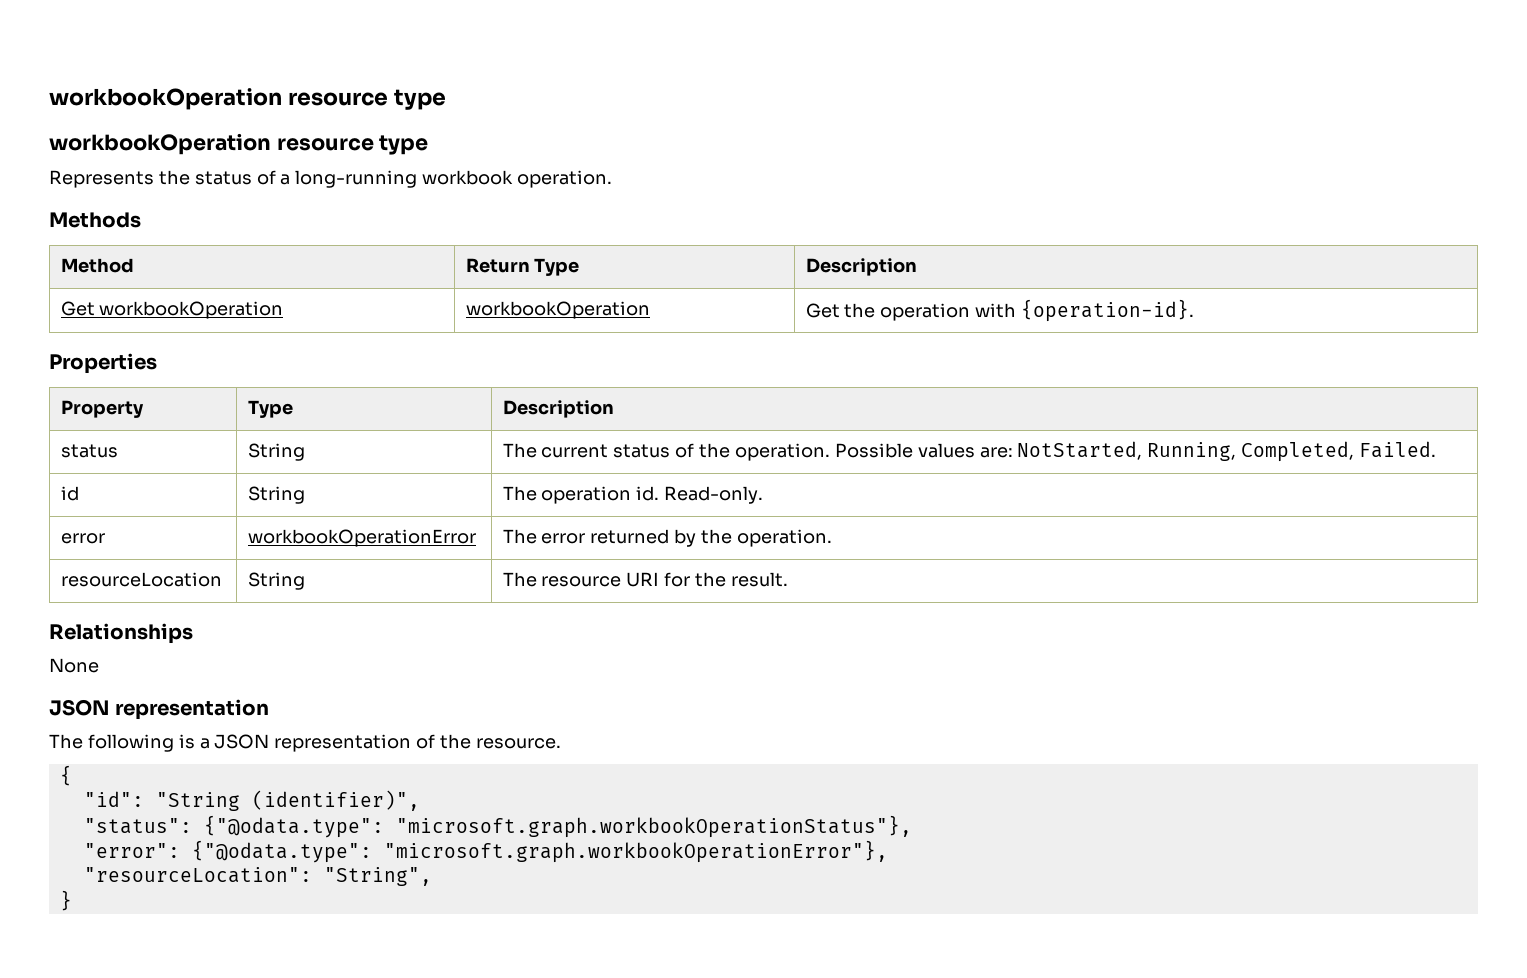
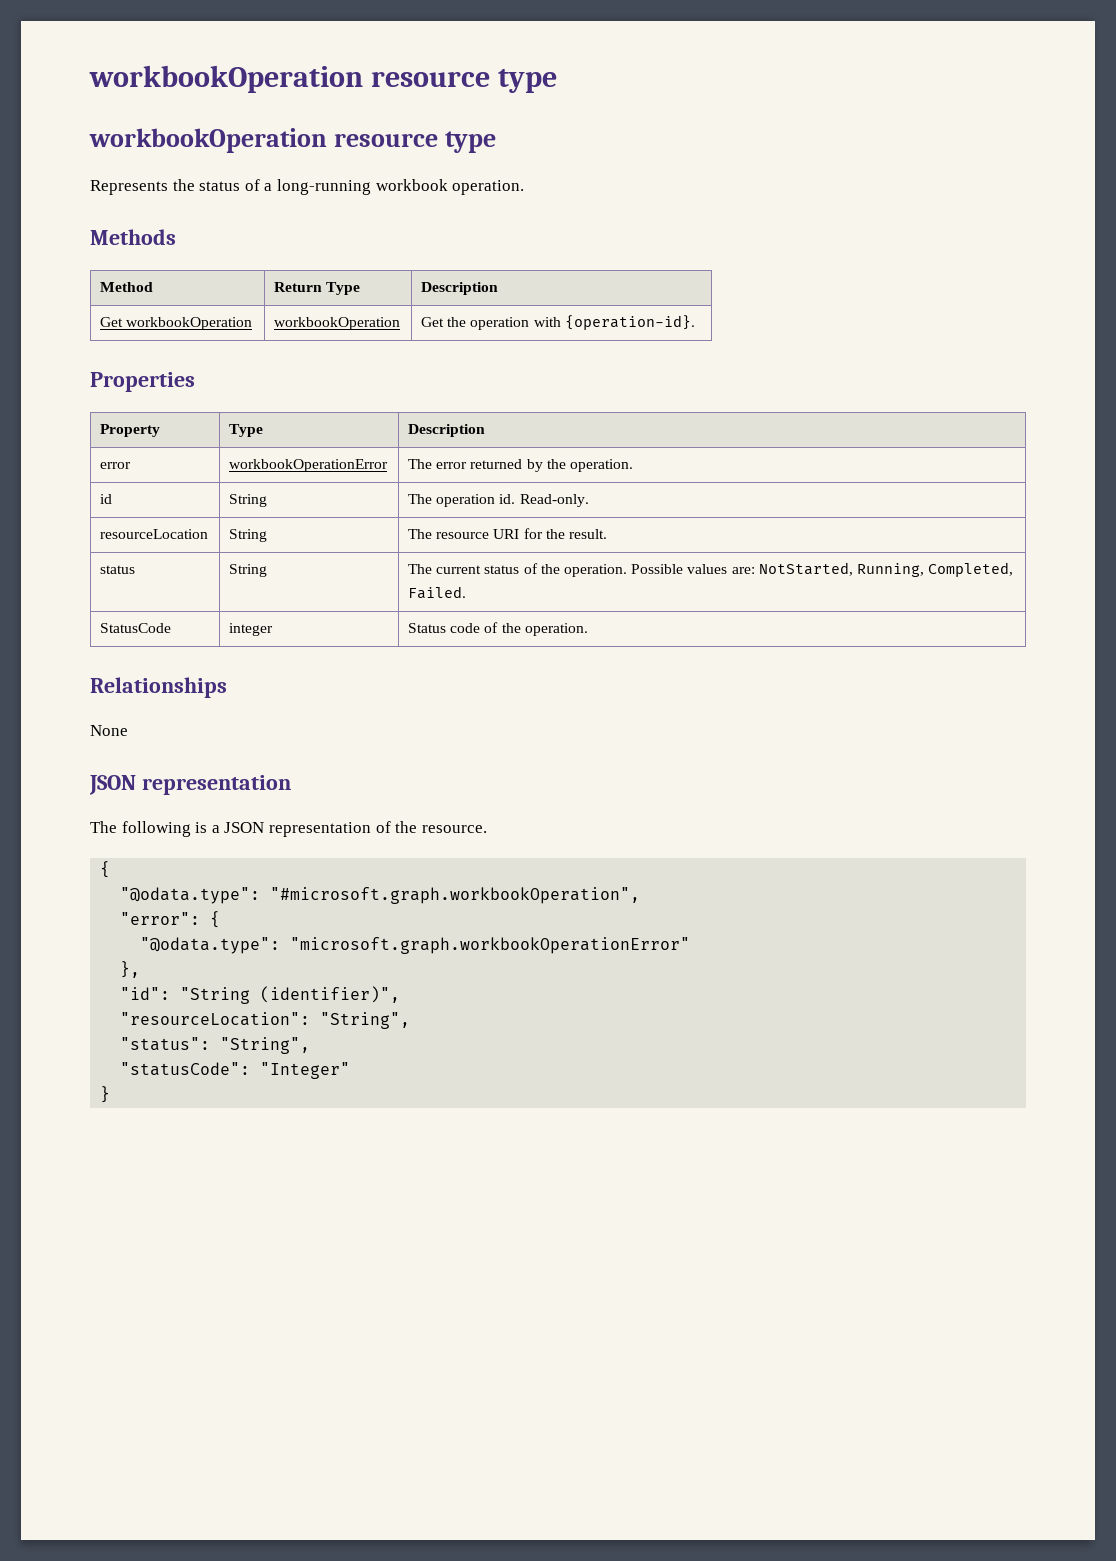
(614, 409) none -> [100,462,132,469] [229,459,389,472] [408,459,634,472] [100,494,113,504] [229,494,268,507] [408,494,589,507] [100,529,209,539] [229,529,268,542] [408,528,608,539] // error | workbookOperationError | The error returned by the operation. // id | String | The operation id. Read-only. // resourceLocation | String | The resource URI for the result.
[60,486,79,501] [247,486,305,504] [502,486,764,504] [60,533,105,544] [247,529,476,547] [502,529,832,547] [60,572,222,587] [247,572,305,590] [502,572,788,587] id | String | The operation id. Read-only. // error | workbookOperationError | The error returned by the operation. // resourceLocation | String | The resource URI for the result. -> [100,623,172,633] [229,623,274,636] [408,622,588,636] StatusCode | integer | Status code of the operation.
[83,790,420,811] [83,815,912,838] [83,840,888,863] [83,867,432,886] "id": "String (identifier)", // "status": {"@odata.type": "microsoft.graph.workbookOperationStatus"}, // "error": {"@odata.type": "microsoft.graph.workbookOperationError"}, // "resourceLocation": "String", -> [120,887,641,904] [120,911,221,928] [140,937,691,954] [120,961,141,978] [120,986,401,1004] [120,1012,411,1029] [120,1037,311,1054] [120,1062,351,1079] "@odata.type": "#microsoft.graph.workbookOperation", // "error": { // "@odata.type": "microsoft.graph.workbookOperationError" // }, // "id": "String (identifier)", // "resourceLocation": "String", // "status": "String", // "statusCode": "Integer"

